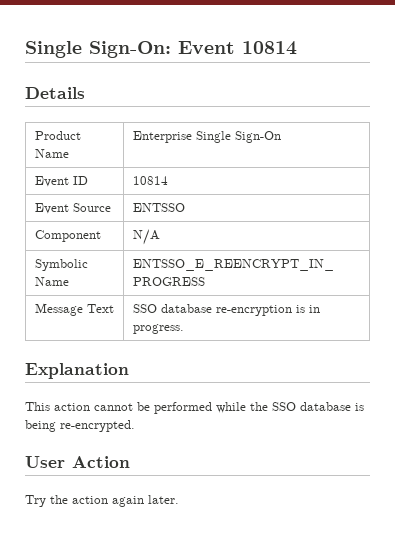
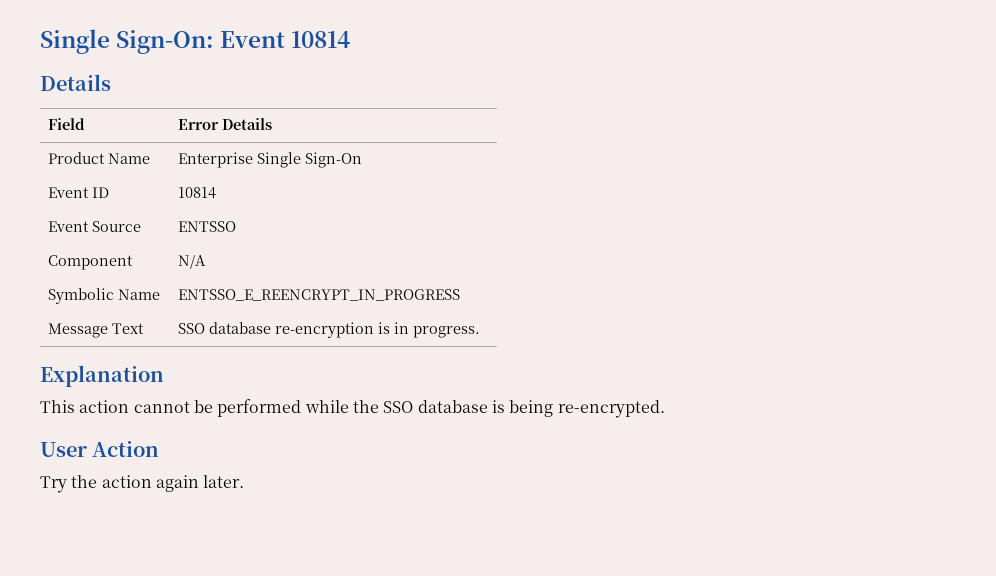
(85, 93) none -> [48,118,86,130] [178,118,273,130] // Field | Error Details

